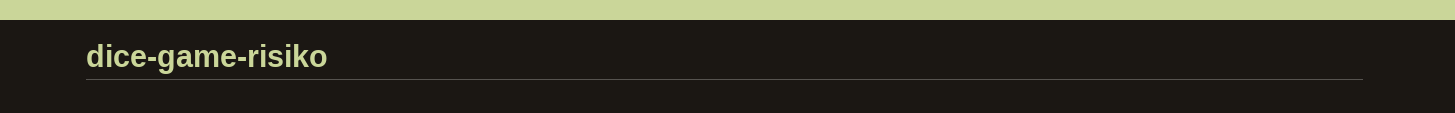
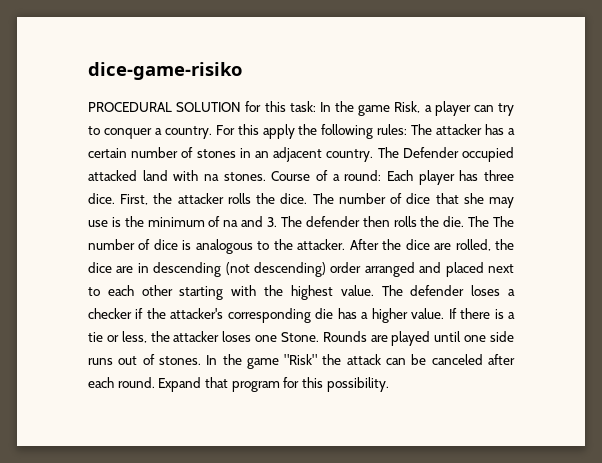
(328, 59) none -> [88,101,515,116] [88,124,515,139] [88,147,514,162] [88,170,514,185] [88,193,514,208] [88,216,514,227] [88,239,514,254] [88,262,514,277] [88,285,515,300] [88,308,515,323] [88,331,515,346] [88,354,516,369] [88,377,389,392] // PROCEDURAL SOLUTION for this task: In the game Risk, a player can try to conquer a country. For this apply the following rules: The attacker has a certain number of stones in an adjacent country. The Defender occupied attacked land with na stones. Course of a round: Each player has three dice. First, the attacker rolls the dice. The number of dice that she may use is the minimum of na and 3. The defender then rolls the die. The The number of dice is analogous to the attacker. After the dice are rolled, the dice are in descending (not descending) order arranged and placed next to each other starting with the highest value. The defender loses a checker if the attacker's corresponding die has a higher value. If there is a tie or less, the attacker loses one Stone. Rounds are played until one side runs out of stones. In the game "Risk" the attack can be canceled after each round. Expand that program for this possibility.

